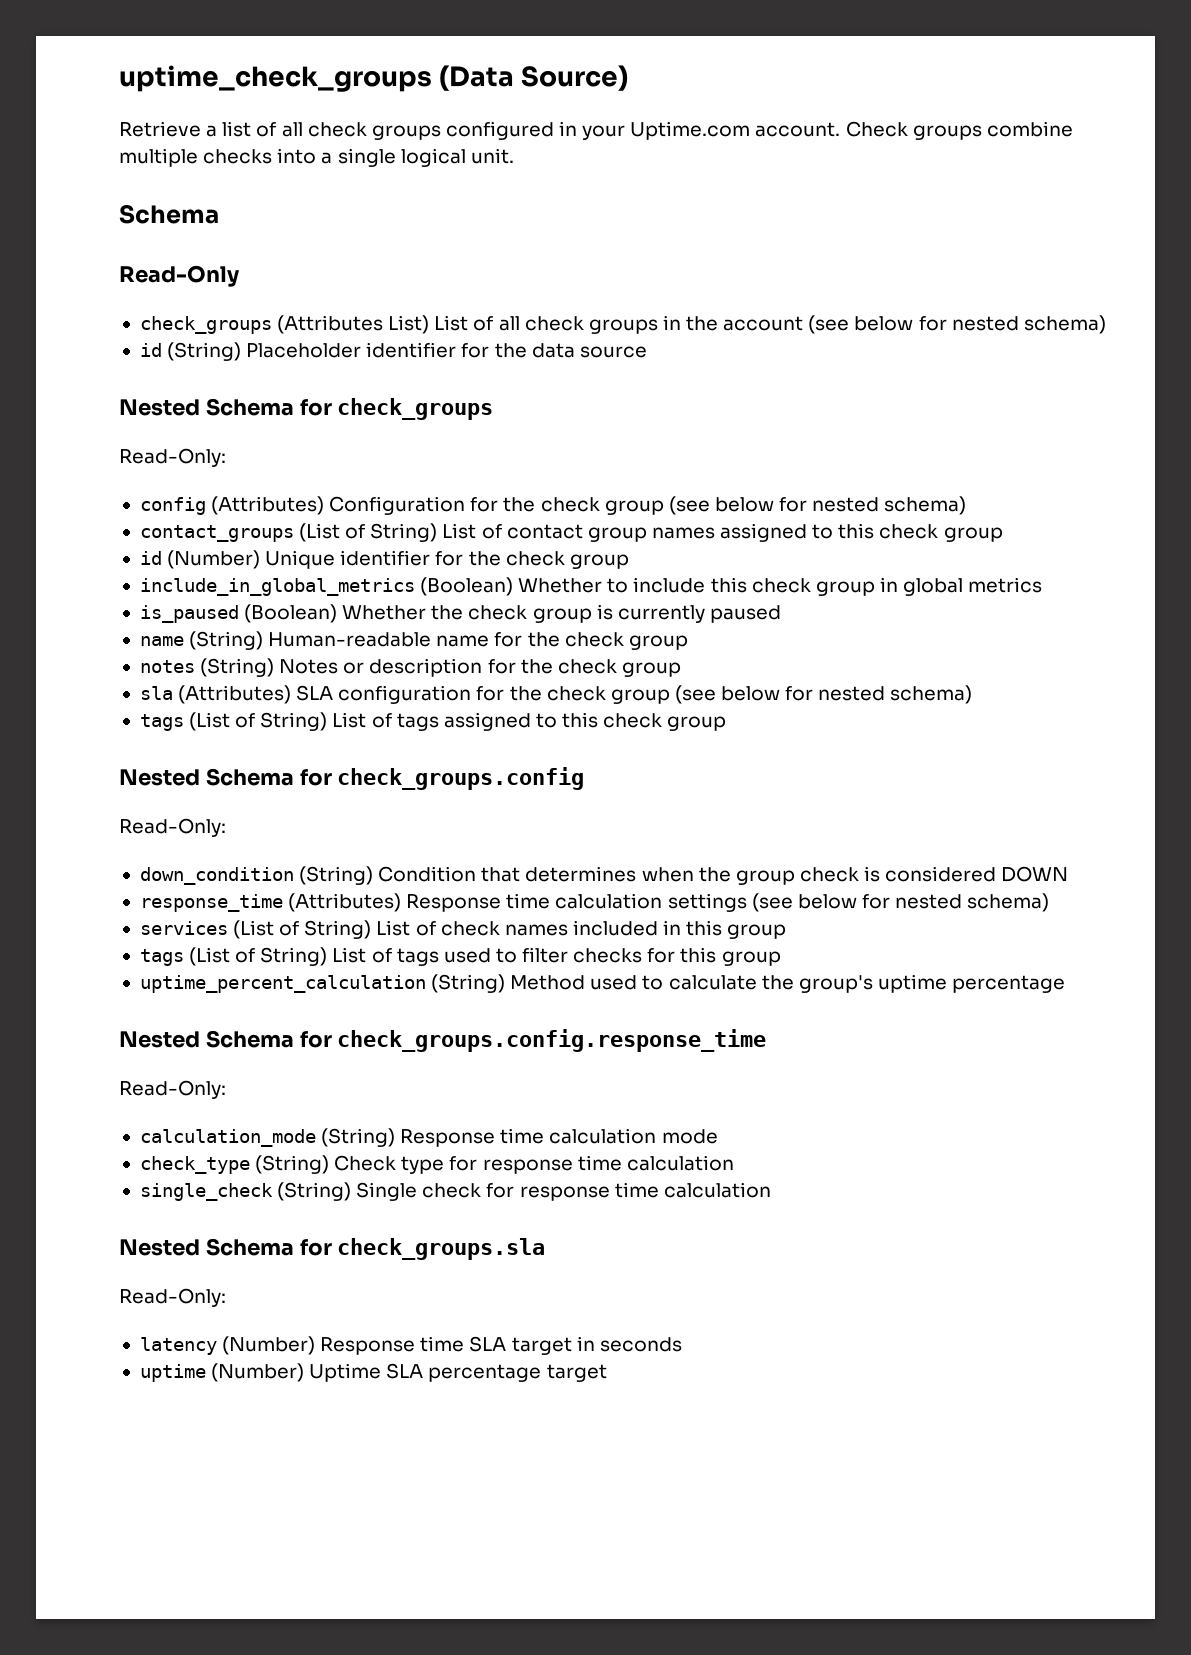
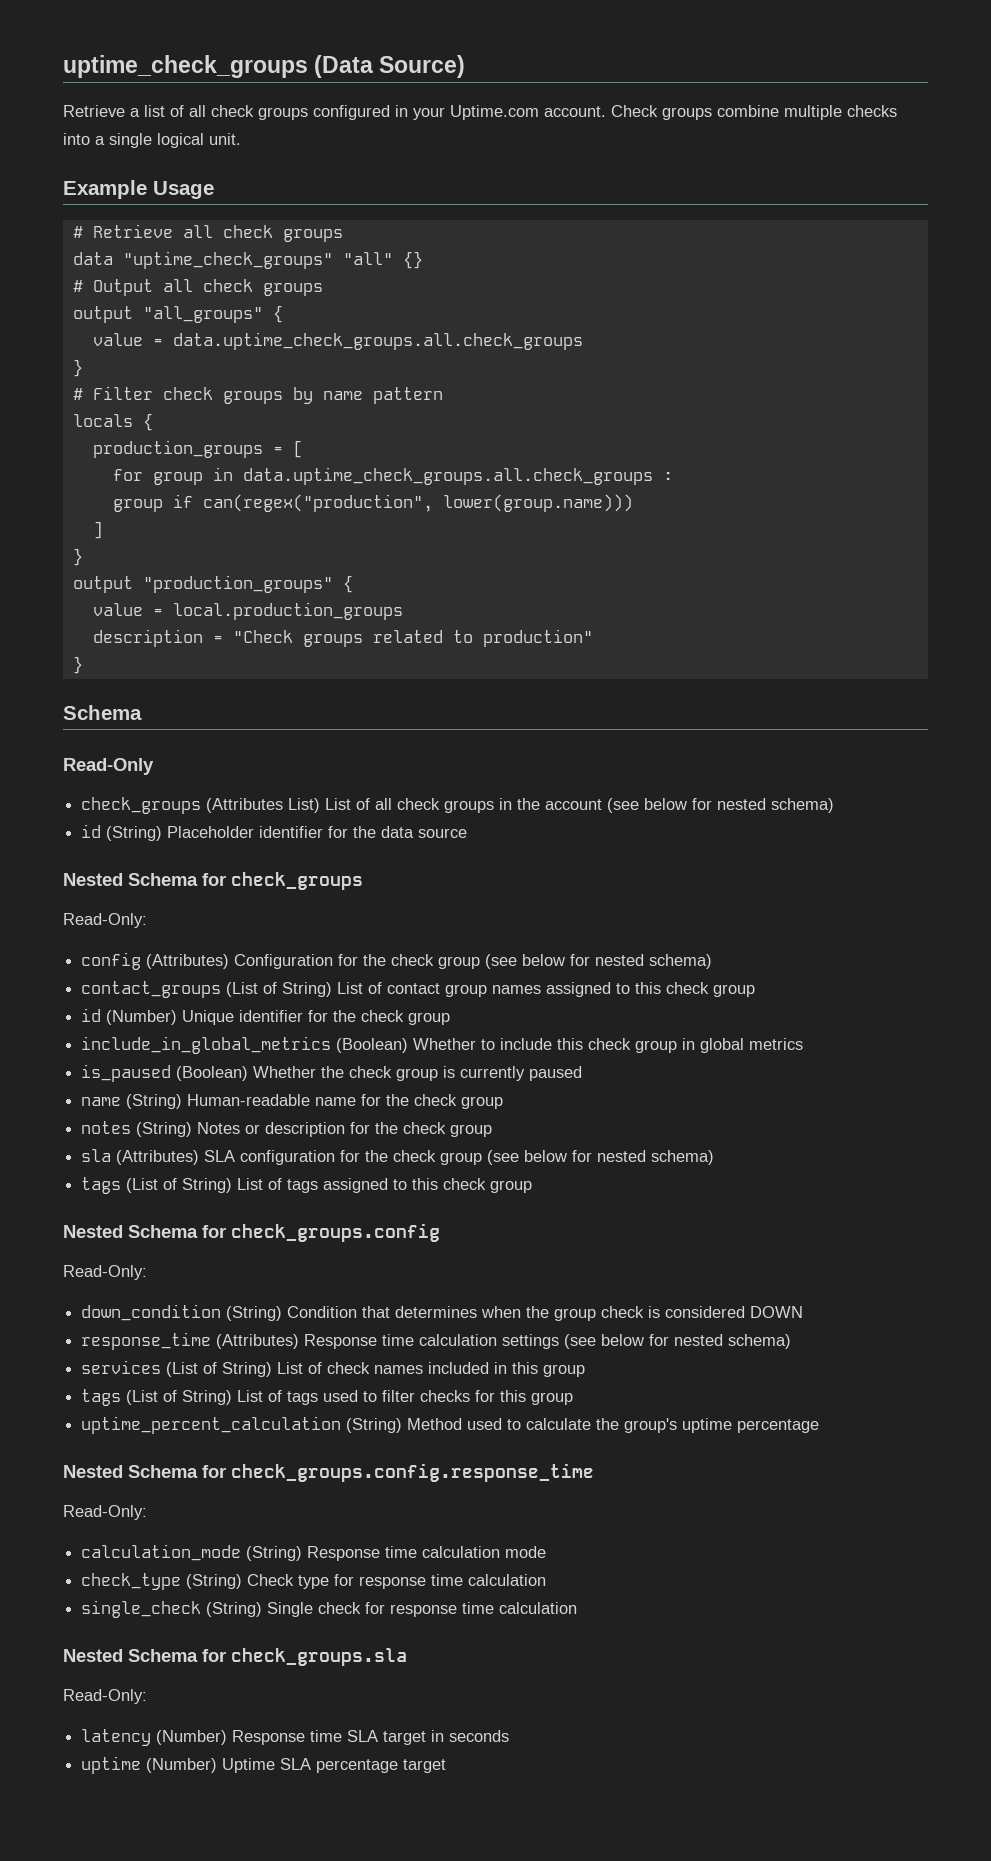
(514, 156) none -> [63,180,214,199] [72,224,343,242] [72,251,423,269] [72,279,323,296] [72,305,283,323] [92,332,583,350] [72,359,83,377] [72,386,443,404] [72,413,153,431] [92,440,303,458] [112,467,673,485] [112,494,633,512] [92,521,103,539] [72,548,83,566] [72,575,353,593] [92,602,403,620] [92,629,593,647] [72,656,83,674] // Example Usage // # Retrieve all check groups // data "uptime_check_groups" "all" {} // # Output all check groups // output "all_groups" { // value = data.uptime_check_groups.all.check_groups // } // # Filter check groups by name pattern // locals { // production_groups = [ // for group in data.uptime_check_groups.all.check_groups : // group if can(regex("production", lower(group.name))) // ] // } // output "production_groups" { // value = local.production_groups // description = "Check groups related to production" // }

